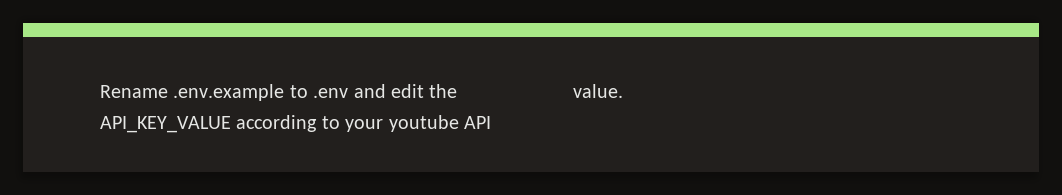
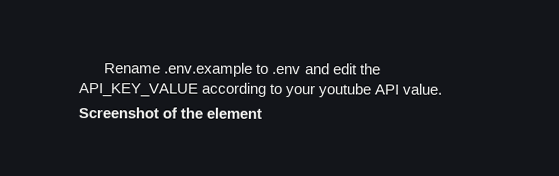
(623, 91) none -> [78,107,263,119] // Screenshot of the element

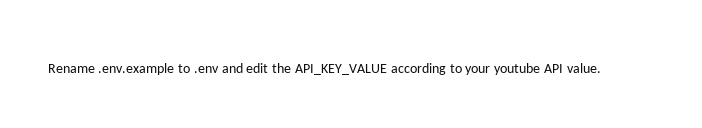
[78,107,263,119] // Screenshot of the element -> (601, 68) none

